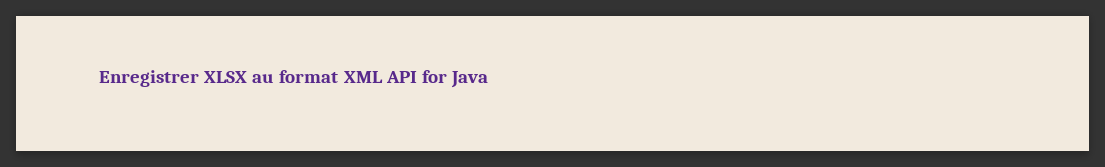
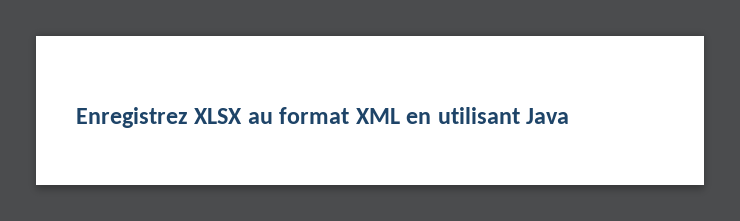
[99,70,199,87] Enregistrer -> [76,107,188,128] Enregistrez
[385,70,447,83] API for -> [406,107,520,124] en utilisant

